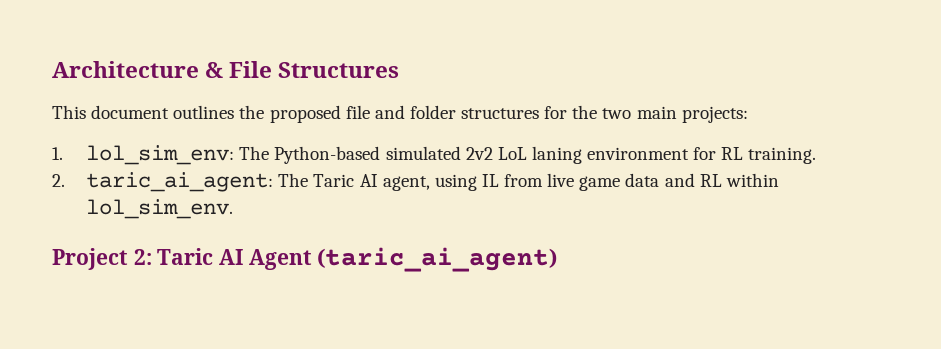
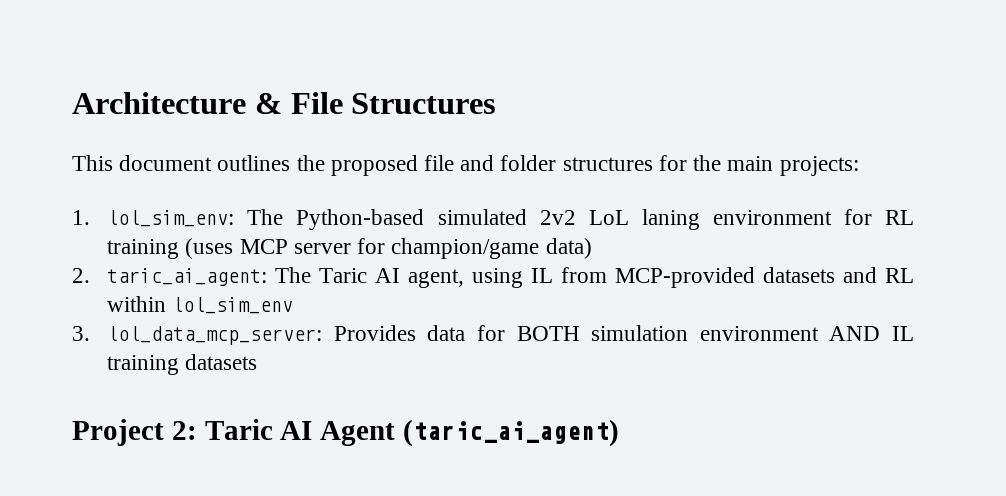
[602,108,632,119] two -> (722, 163) none
[748,147,817,164] training. -> [107,238,592,259] training (uses MCP server for champion/game data)
[547,173,779,191] [86,199,234,219] live game data and RL within lol_sim_env. -> [615,267,914,288] [107,296,294,314] [72,325,914,345] [107,354,258,375] MCP-provided datasets and RL within lol_sim_env // 3. lol_data_mcp_server: Provides data for BOTH simulation environment AND IL training datasets

